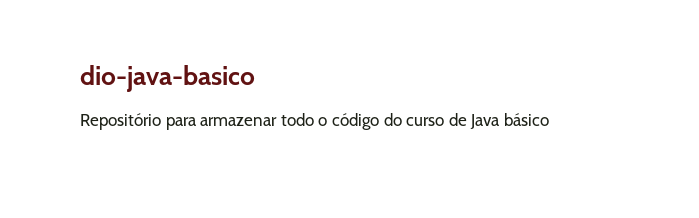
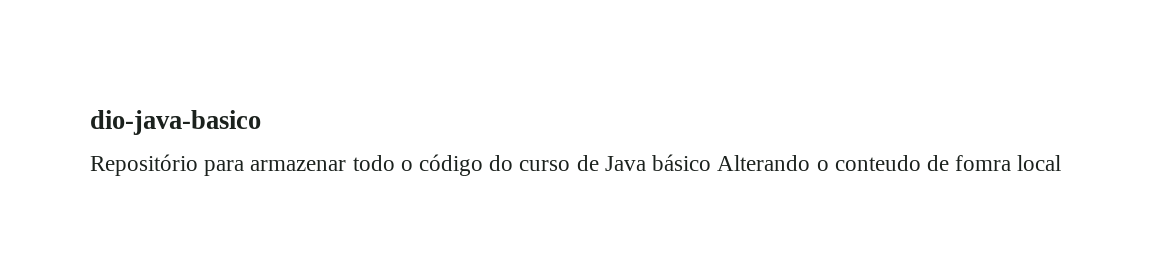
(549, 119) none -> [717,155,1062,171] Alterando o conteudo de fomra local

